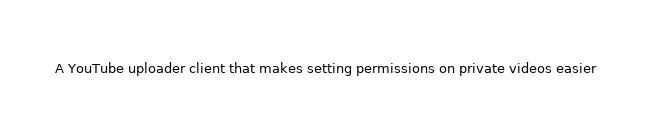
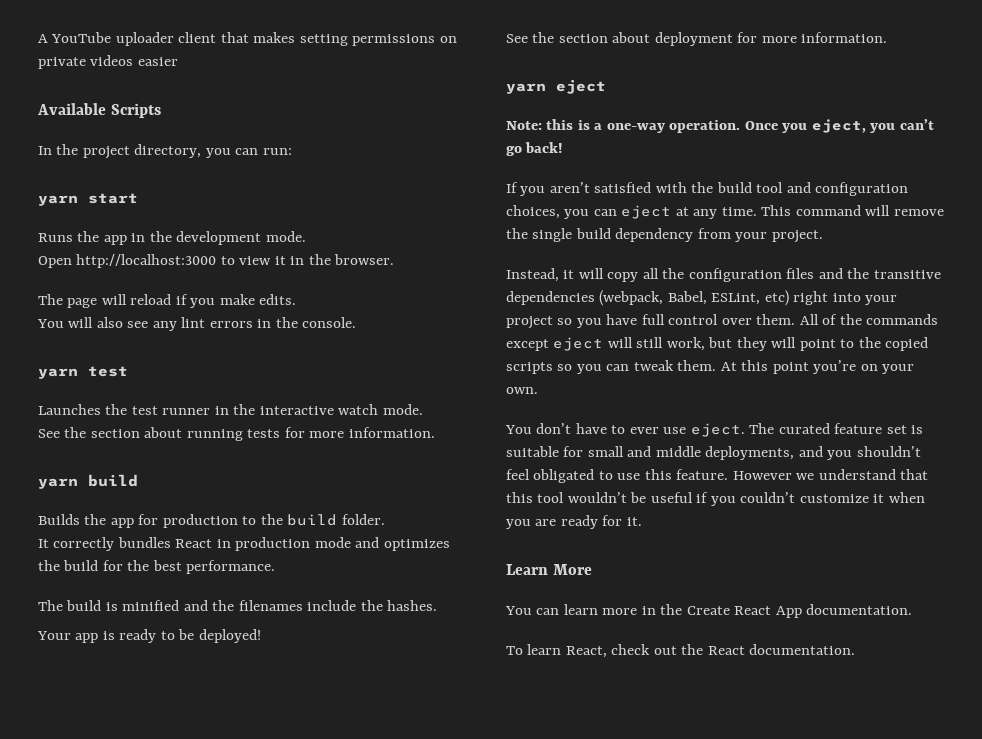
(597, 68) none -> [37,103,161,118] [38,144,292,159] [38,193,138,206] [38,231,306,245] [38,254,395,268] [38,294,297,308] [37,317,357,331] [38,366,128,379] [38,404,423,415] [38,427,435,441] [38,474,138,489] [38,514,385,528] [38,537,450,551] [38,560,276,574] [38,600,438,611] [37,629,261,643] [506,32,888,46] [506,79,606,94] [506,119,934,133] [506,142,564,156] [506,182,909,196] [506,205,944,219] [506,228,823,243] [506,268,941,282] [506,290,898,306] [506,314,939,329] [506,337,929,351] [506,360,915,374] [506,387,538,394] [505,423,924,437] [506,446,921,460] [506,469,929,483] [506,492,925,506] [506,515,642,529] [506,564,592,575] [505,604,913,618] [506,644,856,658] // Available Scripts // In the project directory, you can run: // yarn start // Runs the app in the development mode. // Open http://localhost:3000 to view it in the browser. // The page will reload if you make edits. // You will also see any lint errors in the console. // yarn test // Launches the test runner in the interactive watch mode. // See the section about running tests for more information. // yarn build // Builds the app for production to the build folder. // It correctly bundles React in production mode and optimizes the build for the best performance. // The build is minified and the filenames include the hashes. // Your app is ready to be deployed! // See the section about deployment for more information. // yarn eject // Note: this is a one-way operation. Once you eject, you can’t go back! // If you aren’t satisfied with the build tool and configuration choices, you can eject at any time. This command will remove the single build dependency from your project. // Instead, it will copy all the configuration files and the transitive dependencies (webpack, Babel, ESLint, etc) right into your project so you have full control over them. All of the commands except eject will still work, but they will point to the copied scripts so you can tweak them. At this point you’re on your own. // You don’t have to ever use eject. The curated feature set is suitable for small and middle deployments, and you shouldn’t feel obligated to use this feature. However we understand that this tool wouldn’t be useful if you couldn’t customize it when you are ready for it. // Learn More // You can learn more in the Create React App documentation. // To learn React, check out the React documentation.

